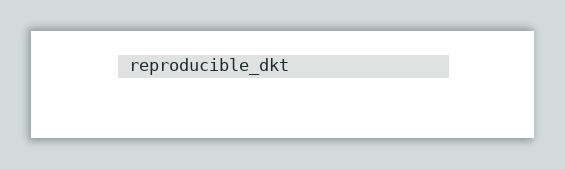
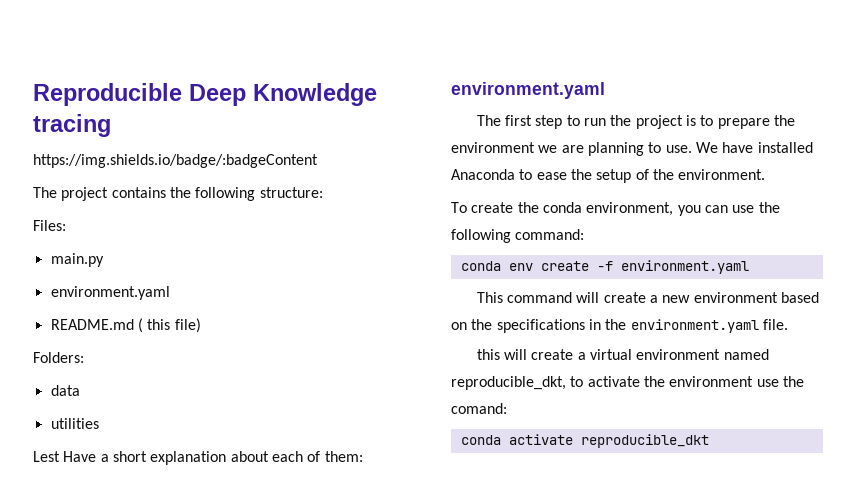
(128, 66) none -> [33,83,377,106] [33,114,111,137] [33,154,318,168] [33,187,323,201] [33,220,66,231] [50,253,104,267] [50,286,170,300] [50,318,201,333] [33,352,84,363] [50,385,80,396] [50,418,99,429] [33,451,363,465] [451,82,605,99] [476,115,796,129] [451,142,813,156] [451,169,766,183] [451,202,780,216] [451,229,585,243] [460,260,749,274] [476,292,820,303] [451,319,788,333] [476,349,769,360] [451,376,804,390] [451,403,507,414] [460,434,573,445] Reproducible Deep Knowledge tracing // https://img.shields.io/badge/:badgeContent // The project contains the following structure: // Files: // main.py // environment.yaml // README.md ( this file) // Folders: // data // utilities // Lest Have a short explanation about each of them: // environment.yaml // The first step to run the project is to prepare the environment we are planning to use. We have installed Anaconda to ease the setup of the environment. // To create the conda environment, you can use the following command: // conda env create -f environment.yaml // This command will create a new environment based on the specifications in the environment.yaml file. // this will create a virtual environment named reproducible_dkt, to activate the environment use the comand: // conda activate

